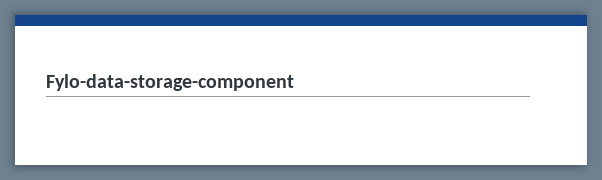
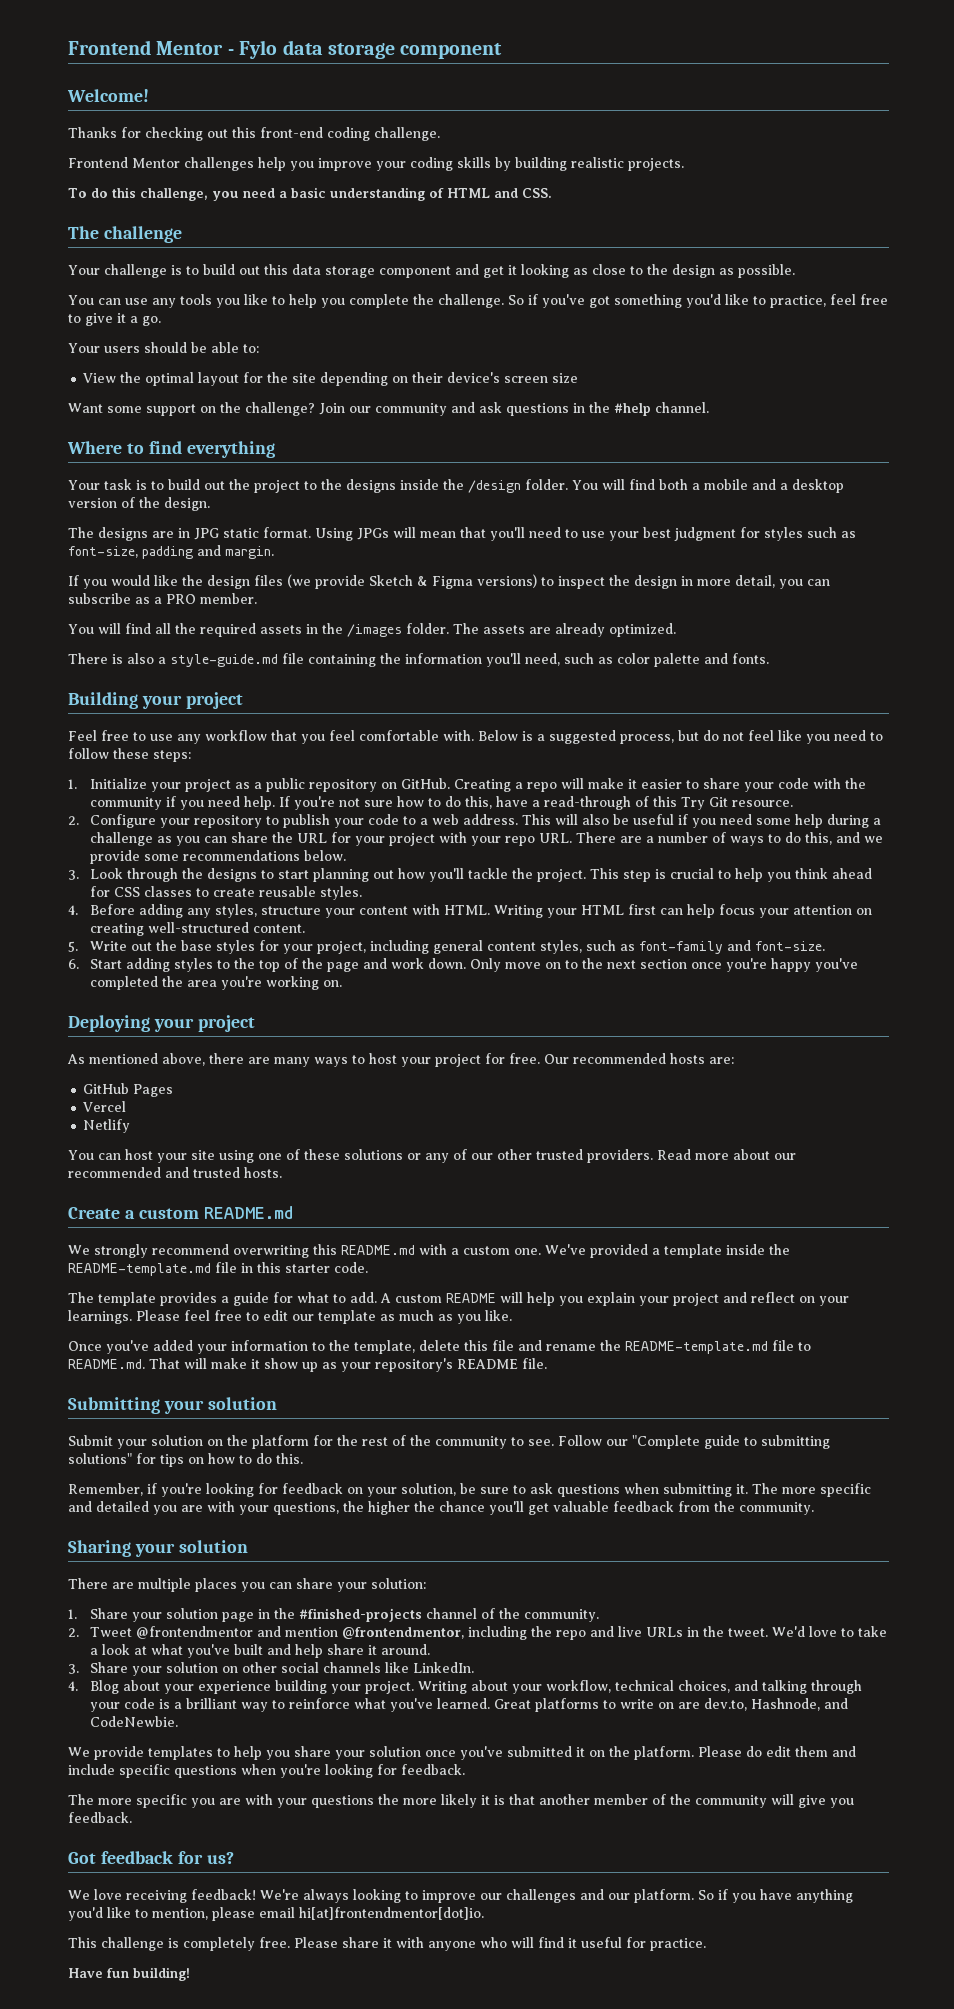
[46,74,294,91] Fylo-data-storage-component -> [68,40,503,59] [67,89,149,102] [68,127,440,141] [68,157,684,171] [68,187,552,201] [68,226,182,243] [68,264,795,278] [68,294,888,308] [68,313,161,326] [68,342,259,353] [83,372,579,386] [68,402,709,416] [67,441,275,458] [68,479,844,493] [68,497,210,511] [68,527,856,541] [68,545,274,559] [68,574,830,589] [68,593,257,604] [68,623,676,637] [68,653,769,667] [68,692,243,709] [68,730,883,744] [68,748,191,762] [68,778,867,792] [90,796,794,810] [68,814,882,828] [90,832,884,846] [90,850,347,864] [68,868,873,882] [90,886,363,900] [68,904,873,918] [90,922,306,936] [68,940,826,954] [68,958,859,972] [90,976,343,990] [68,1015,255,1032] [67,1053,734,1067] [83,1083,174,1097] [83,1101,127,1112] [83,1119,131,1133] [68,1149,796,1163] [68,1167,282,1178] [68,1206,293,1219] [68,1244,790,1258] [68,1262,368,1276] [68,1292,849,1306] [68,1310,512,1324] [68,1340,811,1354] [68,1358,547,1372] [68,1397,277,1414] [68,1435,830,1449] [68,1453,303,1467] [68,1483,871,1497] [68,1501,814,1515] [68,1540,248,1557] [68,1578,426,1592] [68,1608,600,1622] [68,1626,888,1640] [90,1644,431,1658] [68,1662,475,1676] [68,1680,863,1694] [90,1698,849,1712] [90,1716,179,1727] [68,1746,856,1760] [68,1764,465,1778] [68,1794,854,1808] [68,1812,132,1823] [68,1851,234,1864] [68,1889,853,1903] [68,1907,484,1921] [68,1937,706,1951] [68,1967,190,1981] Frontend Mentor - Fylo data storage component // Welcome! // Thanks for checking out this front-end coding challenge. // Frontend Mentor challenges help you improve your coding skills by building realistic projects. // To do this challenge, you need a basic understanding of HTML and CSS. // The challenge // Your challenge is to build out this data storage component and get it looking as close to the design as possible. // You can use any tools you like to help you complete the challenge. So if you've got something you'd like to practice, feel free to give it a go. // Your users should be able to: // View the optimal layout for the site depending on their device's screen size // Want some support on the challenge? Join our community and ask questions in the #help channel. // Where to find everything // Your task is to build out the project to the designs inside the /design folder. You will find both a mobile and a desktop version of the design. // The designs are in JPG static format. Using JPGs will mean that you'll need to use your best judgment for styles such as font-size, padding and margin. // If you would like the design files (we provide Sketch & Figma versions) to inspect the design in more detail, you can subscribe as a PRO member. // You will find all the required assets in the /images folder. The assets are already optimized. // There is also a style-guide.md file containing the information you'll need, such as color palette and fonts. // Building your project // Feel free to use any workflow that you feel comfortable with. Below is a suggested process, but do not feel like you need to follow these steps: // 1. Initialize your project as a public repository on GitHub. Creating a repo will make it easier to share your code with the community if you need help. If you're not sure how to do this, have a read-through of this Try Git resource. // 2. Configure your repository to publish your code to a web address. This will also be useful if you need some help during a challenge as you can share the URL for your project with your repo URL. There are a number of ways to do this, and we provide some recommendations below. // 3. Look through the designs to start planning out how you'll tackle the project. This step is crucial to help you think ahead for CSS classes to create reusable styles. // 4. Before adding any styles, structure your content with HTML. Writing your HTML first can help focus your attention on creating well-structured content. // 5. Write out the base styles for your project, including general content styles, such as font-family and font-size. // 6. Start adding styles to the top of the page and work down. Only move on to the next section once you're happy you've completed the area you're working on. // Deploying your project // As mentioned above, there are many ways to host your project for free. Our recommended hosts are: // GitHub Pages // Vercel // Netlify // You can host your site using one of these solutions or any of our other trusted providers. Read more about our recommended and trusted hosts. // Create a custom README.md // We strongly recommend overwriting this README.md with a custom one. We've provided a template inside the README-template.md file in this starter code. // The template provides a guide for what to add. A custom README will help you explain your project and reflect on your learnings. Please feel free to edit our template as much as you like. // Once you've added your information to the template, delete this file and rename the README-template.md file to README.md. That will make it show up as your repository's README file. // Submitting your solution // Submit your solution on the platform for the rest of the community to see. Follow our "Complete guide to submitting solutions" for tips on how to do this. // Remember, if you're looking for feedback on your solution, be sure to ask questions when submitting it. The more specific and detailed you are with your questions, the higher the chance you'll get valuable feedback from the community. // Sharing your solution // There are multiple places you can share your solution: // 1. Share your solution page in the #finished-projects channel of the community. // 2. Tweet @frontendmentor and mention @frontendmentor, including the repo and live URLs in the tweet. We'd love to take a look at what you've built and help share it around. // 3. Share your solution on other social channels like LinkedIn. // 4. Blog about your experience building your project. Writing about your workflow, technical choices, and talking through your code is a brilliant way to reinforce what you've learned. Great platforms to write on are dev.to, Hashnode, and CodeNewbie. // We provide templates to help you share your solution once you've submitted it on the platform. Please do edit them and include specific questions when you're looking for feedback. // The more specific you are with your questions the more likely it is that another member of the community will give you feedback. // Got feedback for us? // We love receiving feedback! We're always looking to improve our challenges and our platform. So if you have anything you'd like to mention, please email hi[at]frontendmentor[dot]io. // This challenge is completely free. Please share it with anyone who will find it useful for practice. // Have fun building!

